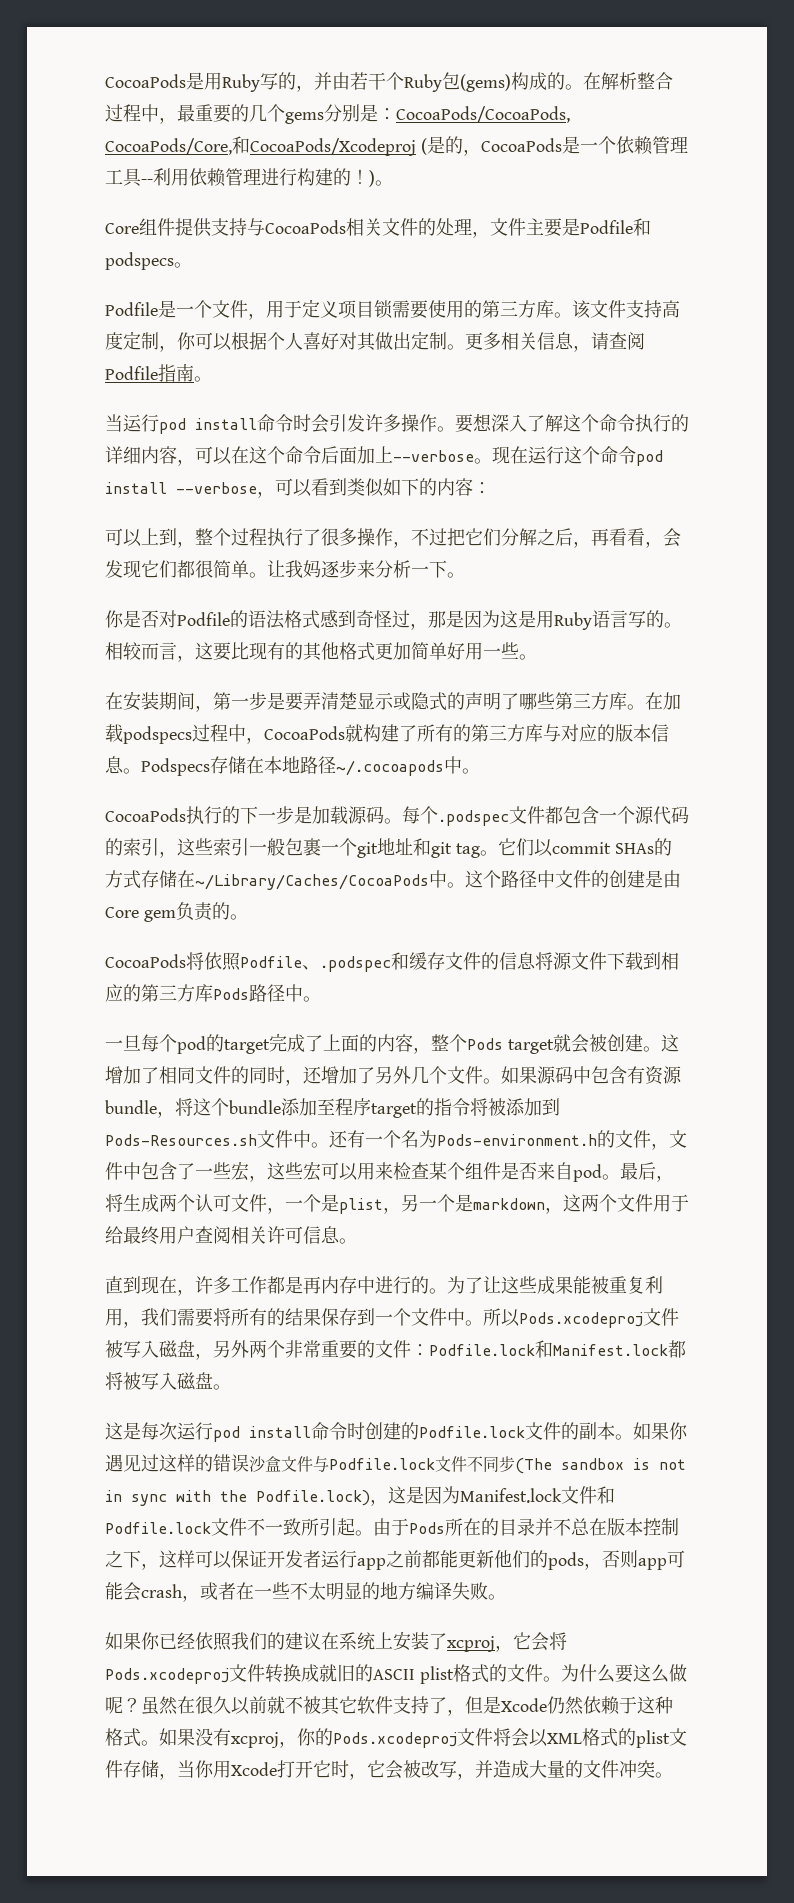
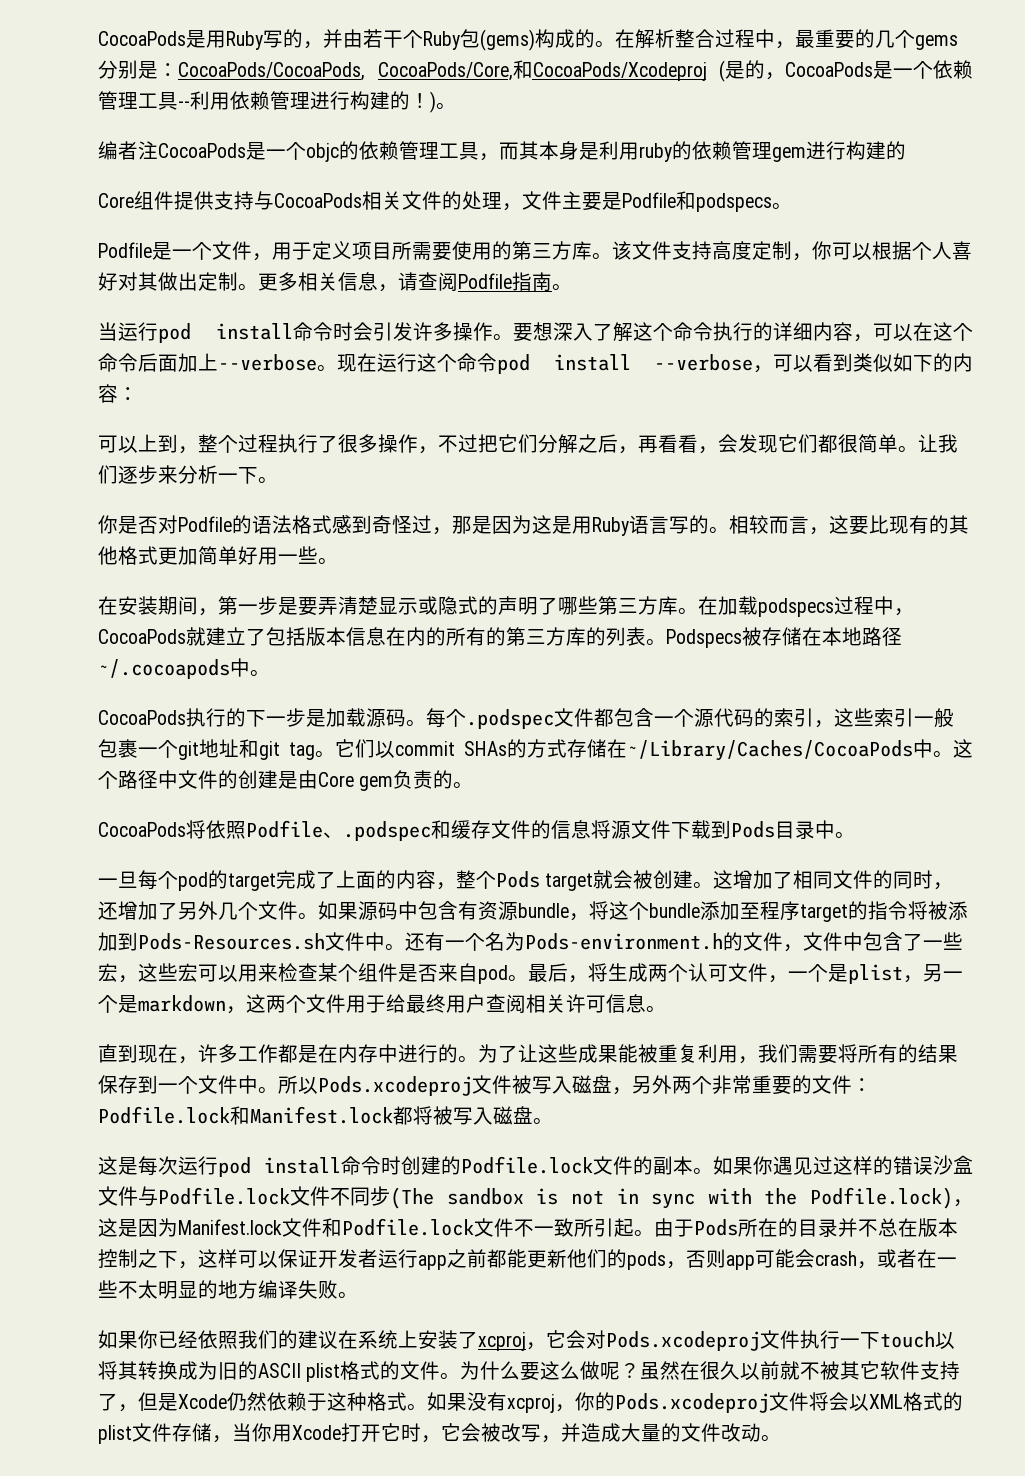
(393, 183) none -> [98,141,906,162] // 编者注CocoaPods是一个objc的依赖管理工具，而其本身是利用ruby的依赖管理gem进行构建的
[374,300,393,319] 锁 -> [392,241,412,260] 所
[303,560,321,578] 妈 -> [98,465,118,484] 们
[363,724,669,742] [105,756,210,776] 构建了所有的第三方库与对应的版本信息。Podspecs -> [206,627,762,648] 建立了包括版本信息在内的所有的第三方库的列表。Podspecs被
[661,952,679,970] [105,984,285,1002] 相应的第三方库Pods路径 -> [731,821,815,839] Pods目录
[303,1276,321,1294] 再 -> [318,1044,338,1063] 在
[549,1632,567,1650] [105,1664,337,1684] 将Pods.xcodeproj文件转换成就 -> [586,1330,955,1351] [98,1361,218,1380] 对Pods.xcodeproj文件执行一下touch以将其转换成为
[619,1760,655,1778] 冲突 -> [721,1423,761,1442] 改动

